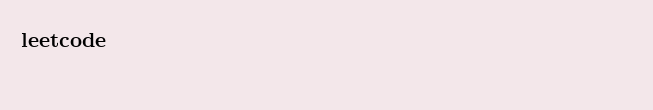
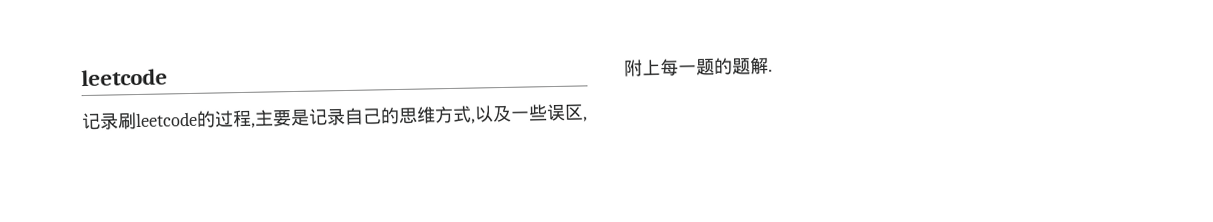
[21,33,106,47] leetcode -> [81,68,168,87] [81,103,588,131] [624,56,773,77] leetcode // 记录刷leetcode的过程,主要是记录自己的思维方式,以及一些误区,附上每一题的题解.

